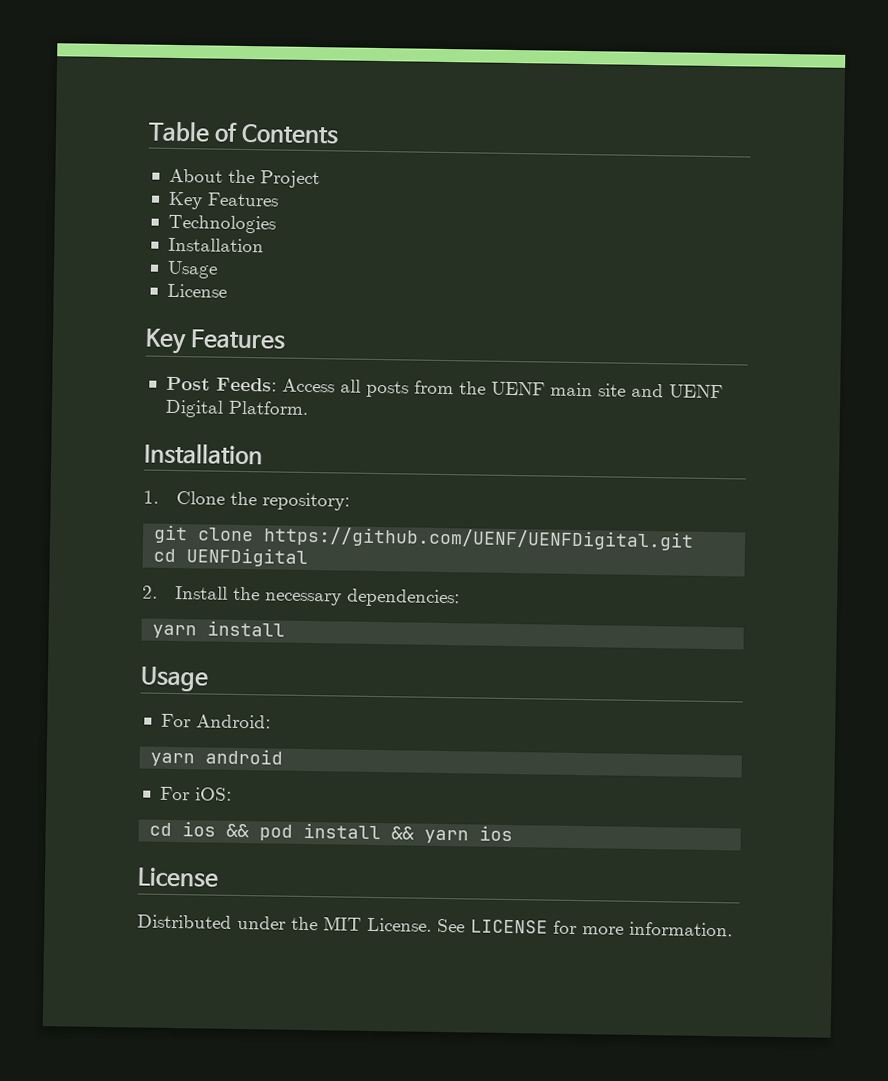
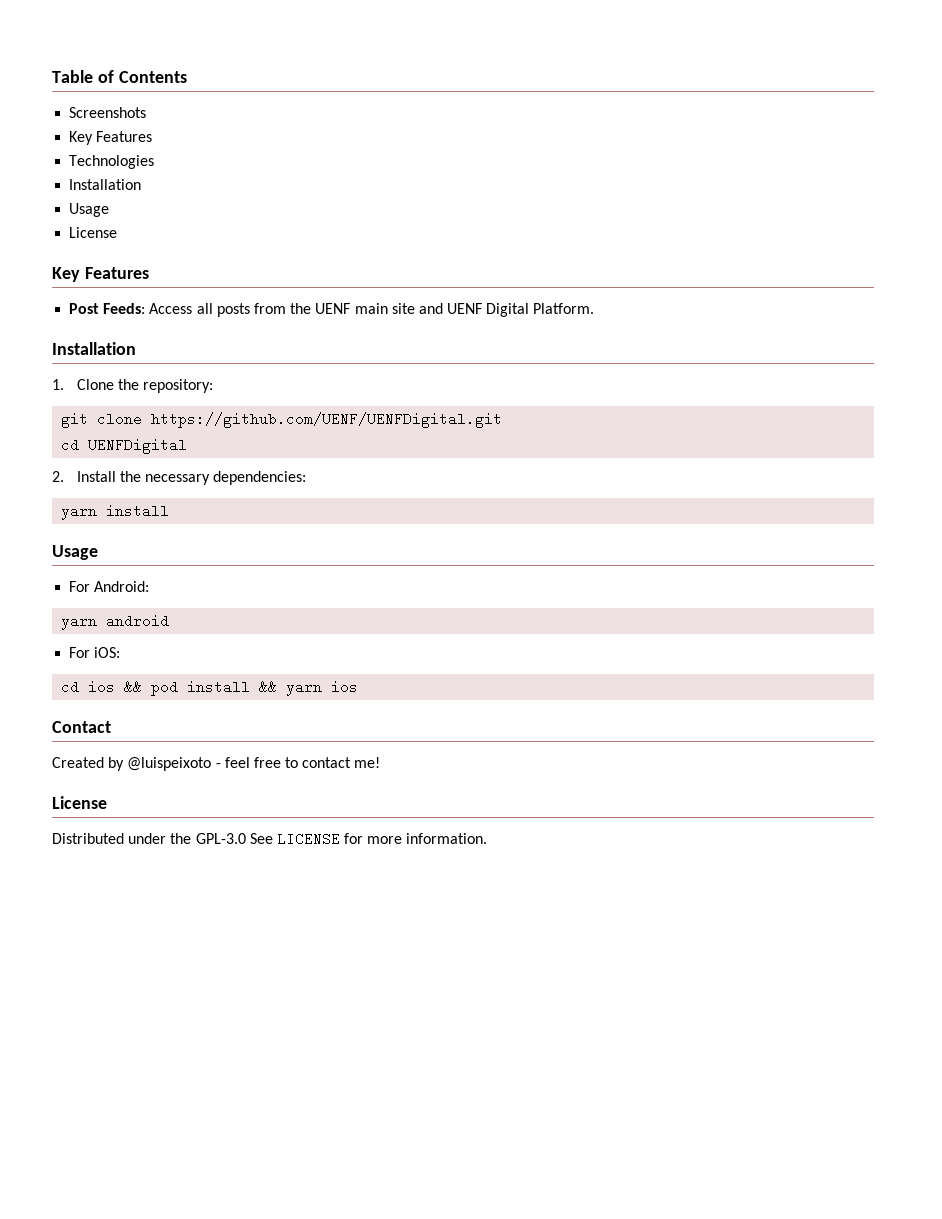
[168,168,320,189] About the Project -> [69,107,147,118] Screenshots
(514, 833) none -> [52,721,111,733] [52,757,381,771] // Contact // Created by @luispeixoto - feel free to contact me!
[323,916,432,932] MIT License. -> [195,833,246,844] GPL-3.0

